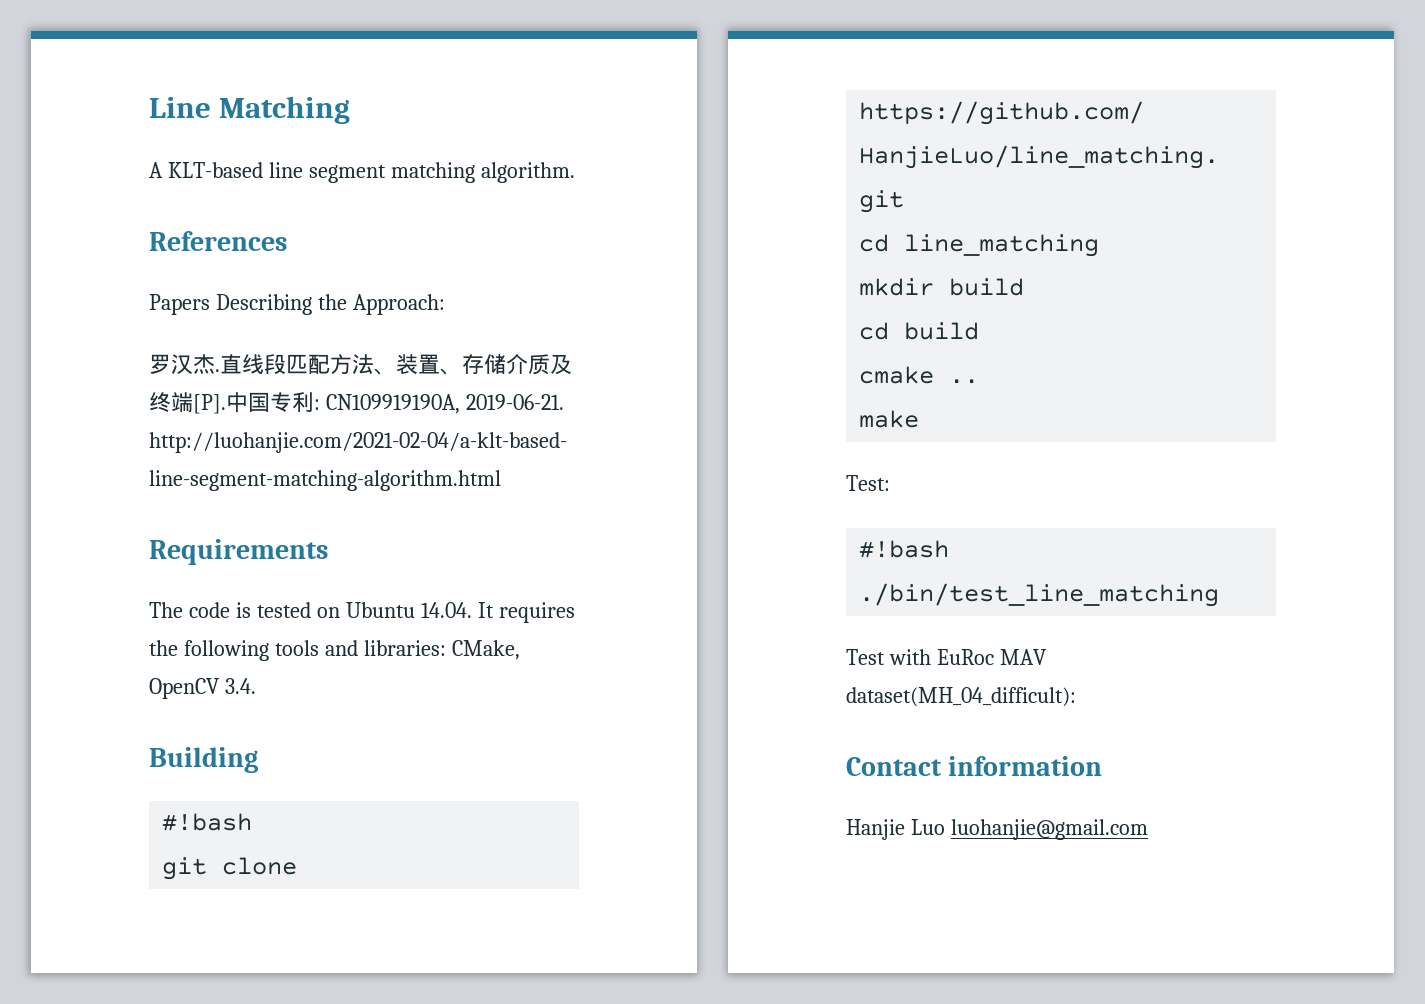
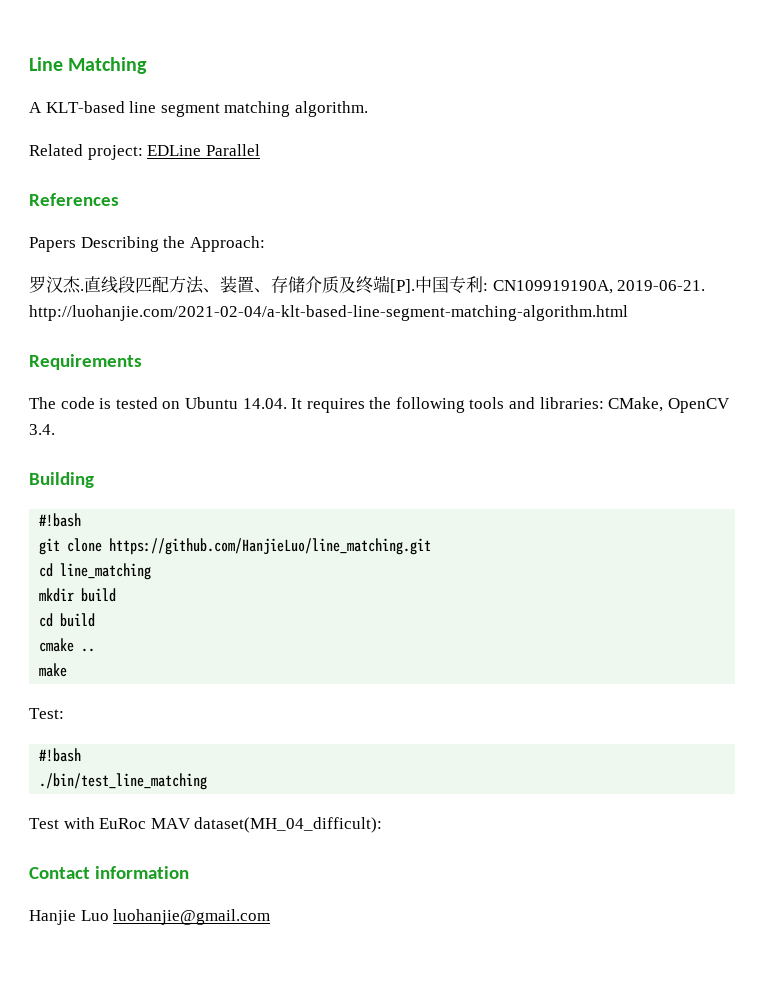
(575, 172) none -> [29,144,260,160] // Related project: EDLine Parallel

